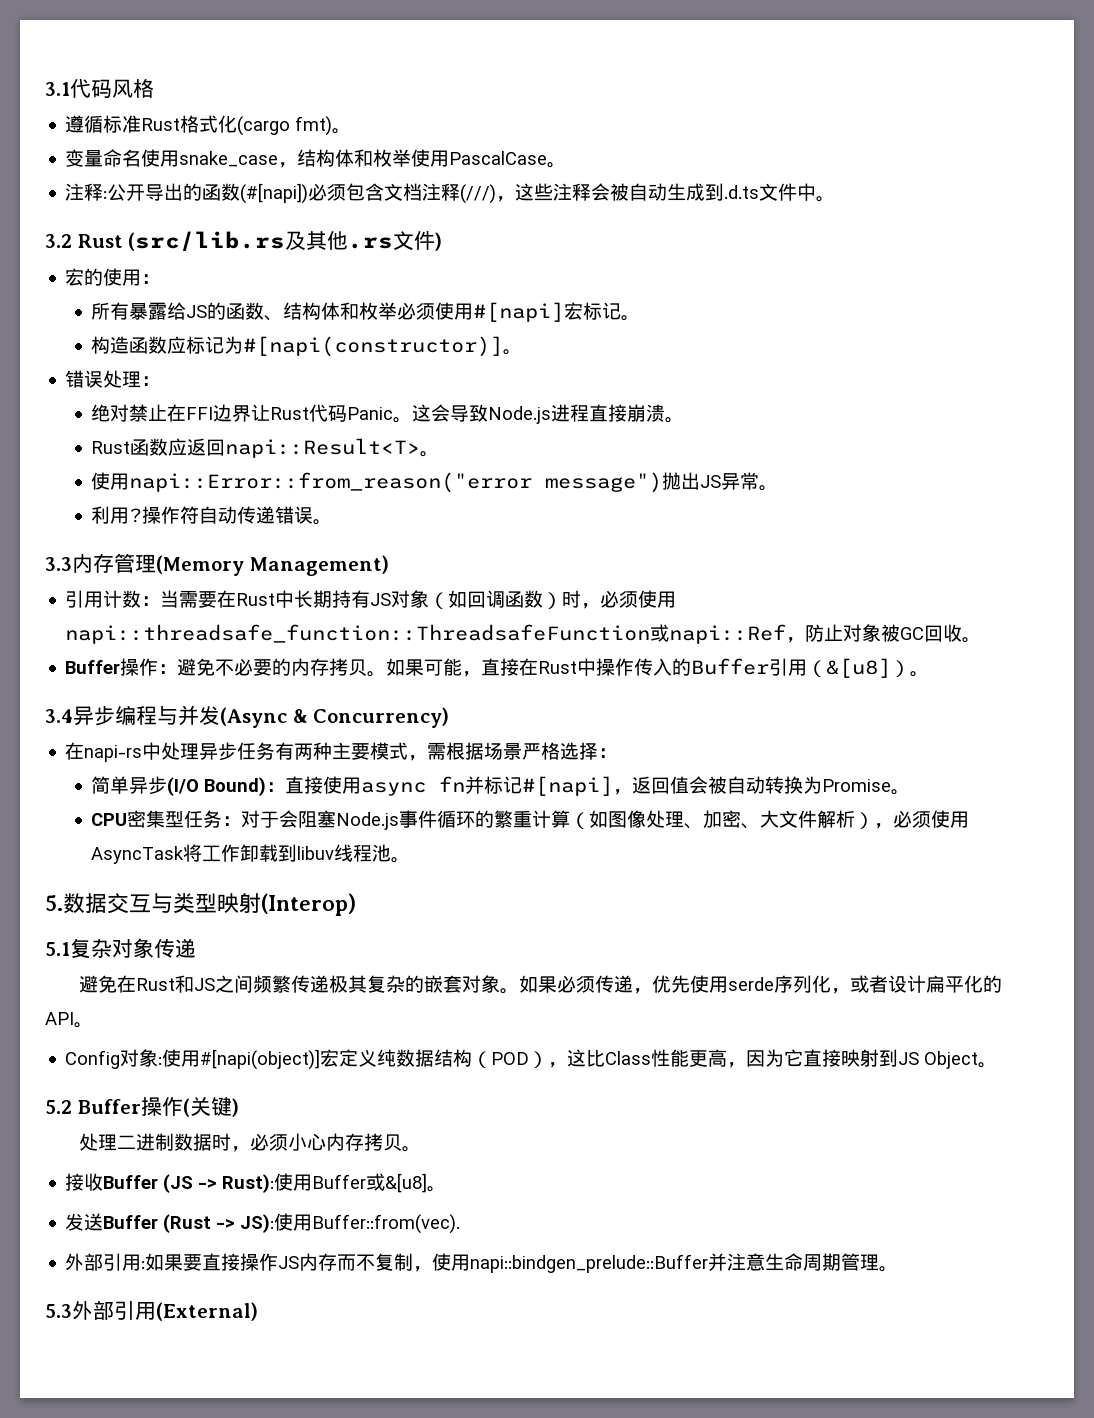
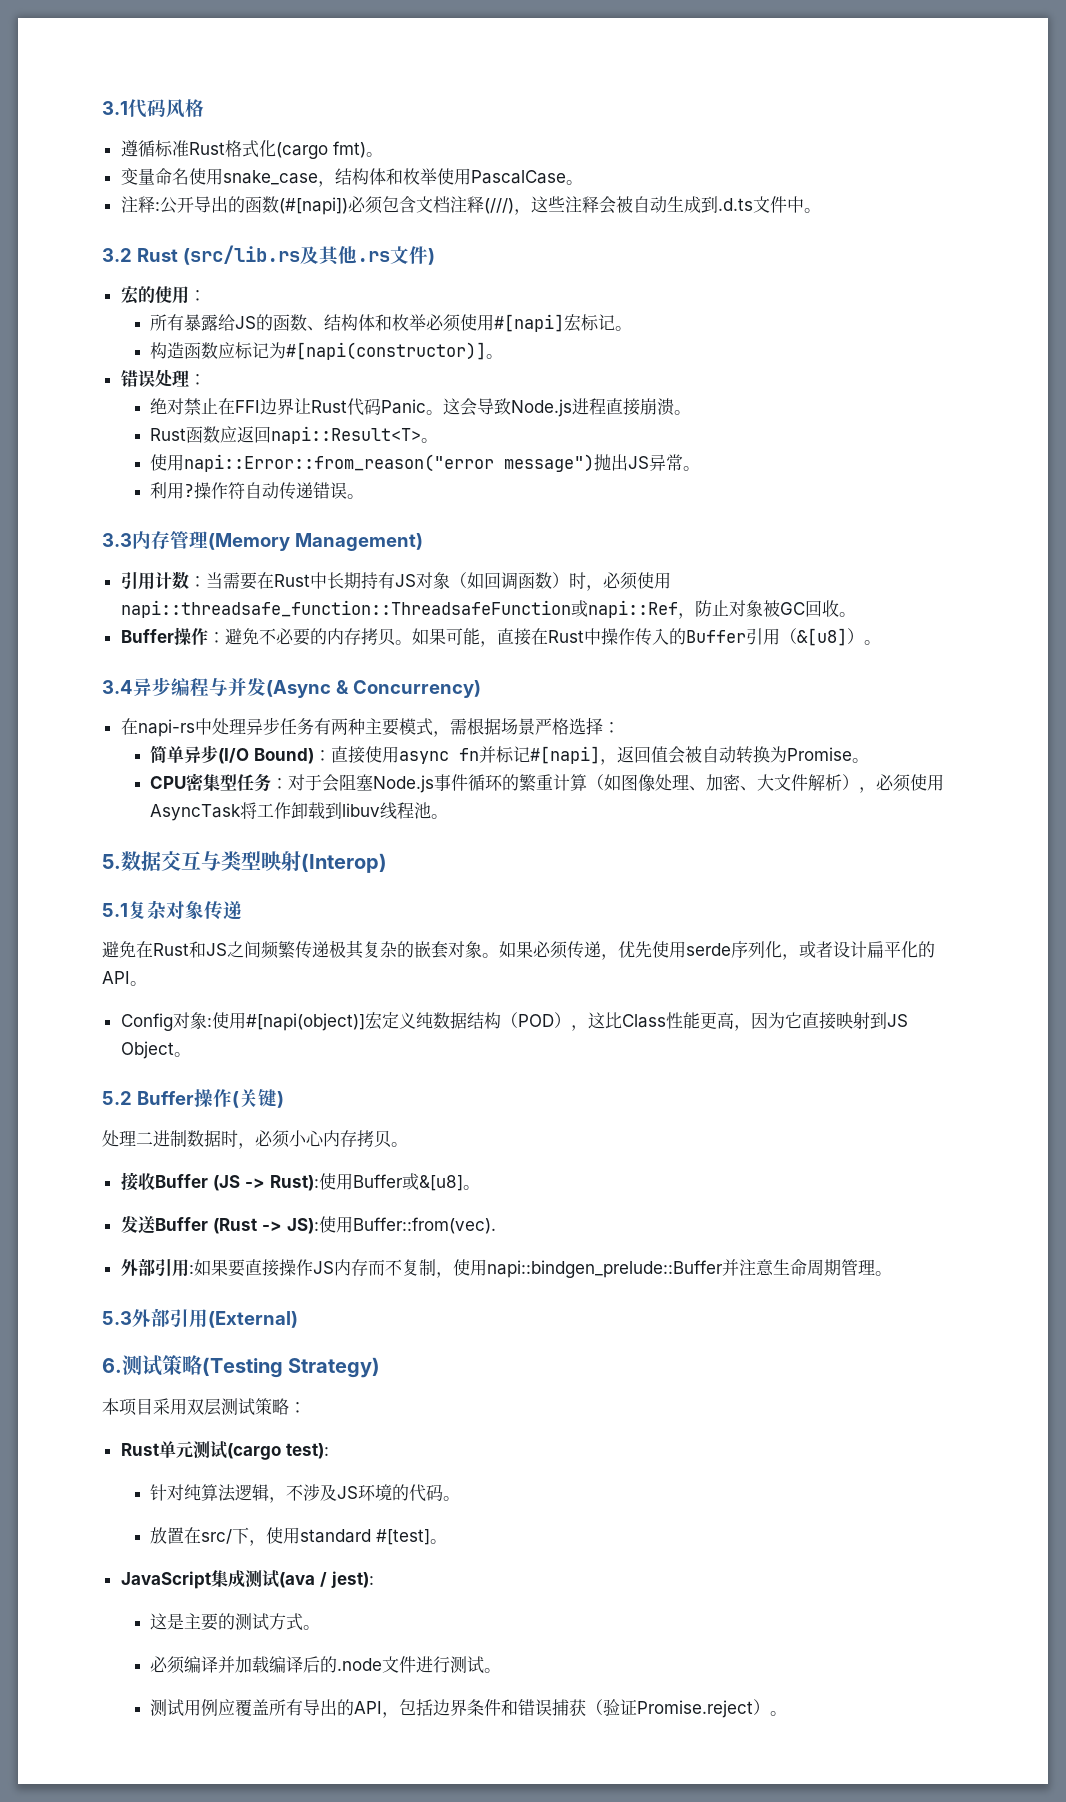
(258, 1311) none -> [102,1355,381,1378] [102,1398,306,1416] [120,1441,329,1460] [150,1484,461,1503] [150,1527,448,1546] [120,1570,374,1589] [150,1613,321,1631] [150,1656,502,1674] [150,1699,788,1718] // 6.测试策略(Testing Strategy) // 本项目采用双层测试策略： // Rust单元测试(cargo test): // 针对纯算法逻辑，不涉及JS环境的代码。 // 放置在src/下，使用standard #[test]。 // JavaScript集成测试(ava / jest): // 这是主要的测试方式。 // 必须编译并加载编译后的.node文件进行测试。 // 测试用例应覆盖所有导出的API，包括边界条件和错误捕获（验证Promise.reject）。

